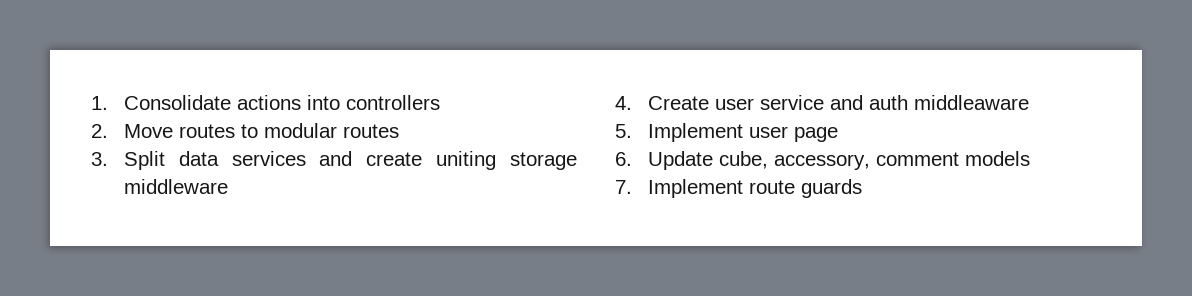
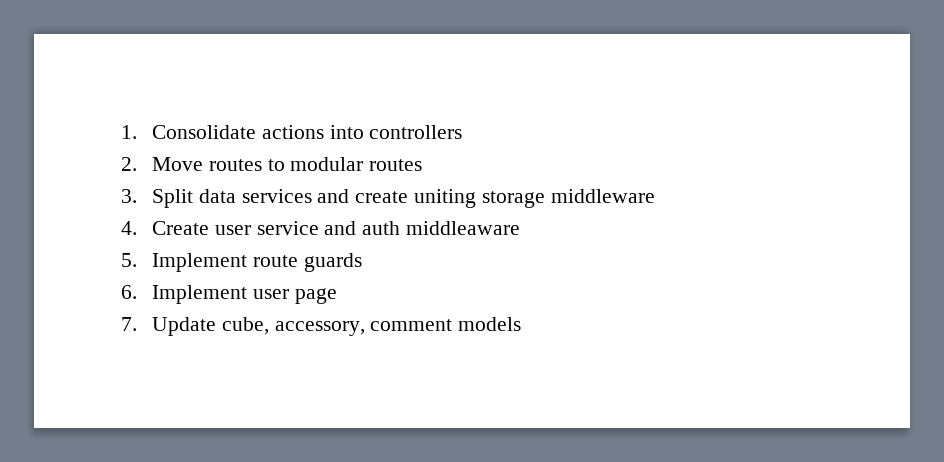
(743, 132) none -> [252,253,362,272] [121,285,247,304] route guards // 6. Implement
[615,152,632,166] 6. -> [121,317,137,331] 7.
[615,179,862,198] // 7. Implement route guards -> (522, 324) none

